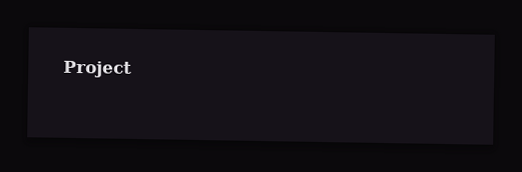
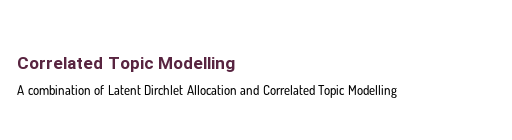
[63,60,132,78] Project -> [17,57,236,72] [17,85,397,98] Correlated Topic Modelling // A combination of Latent Dirchlet Allocation and Correlated Topic Modelling

